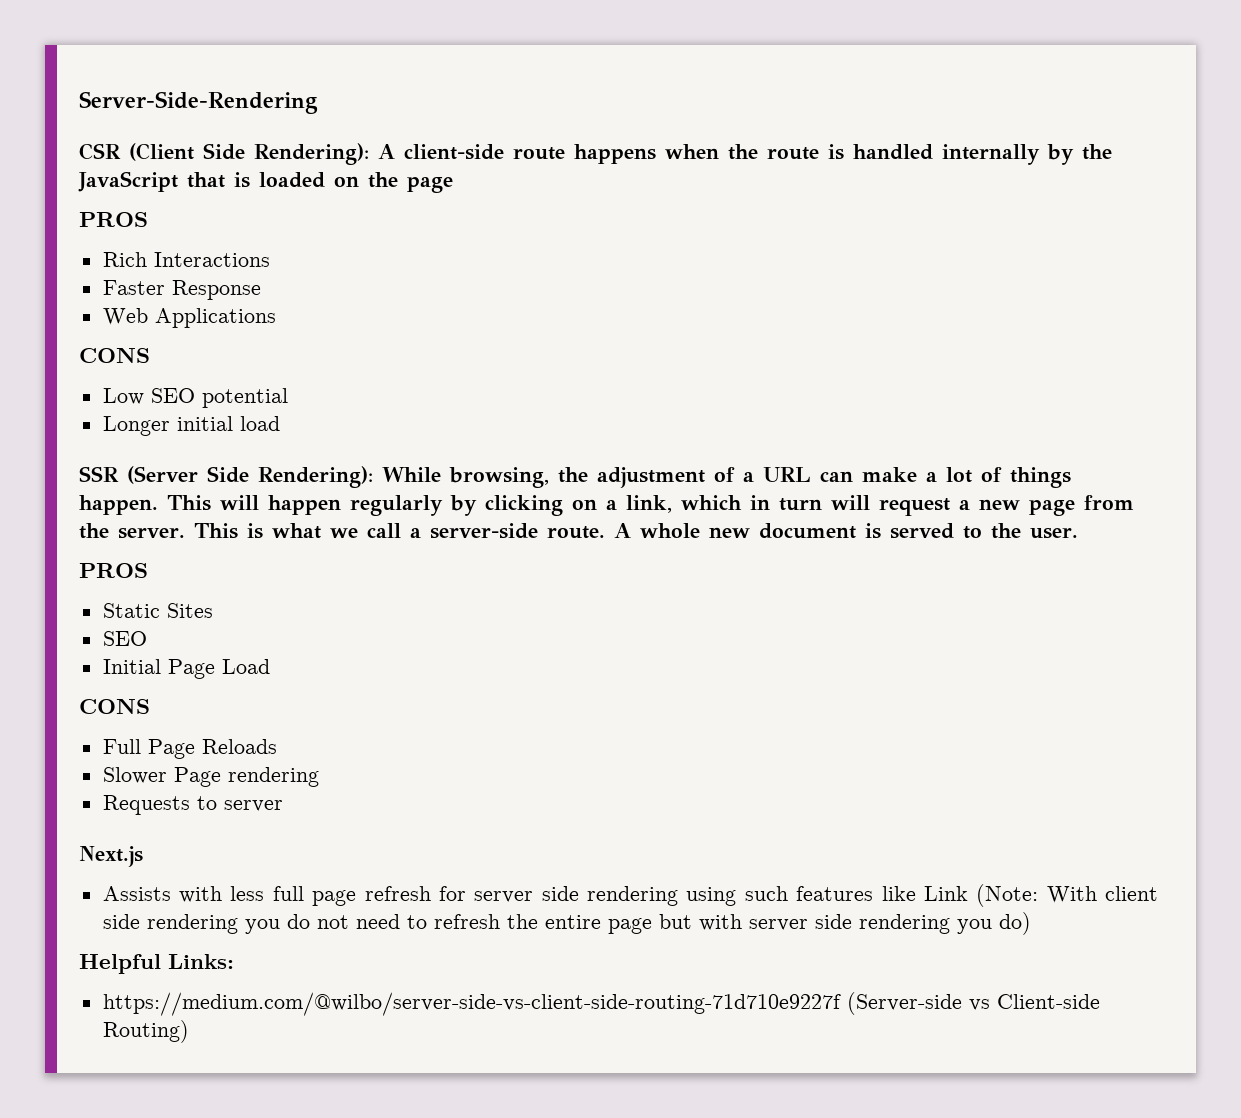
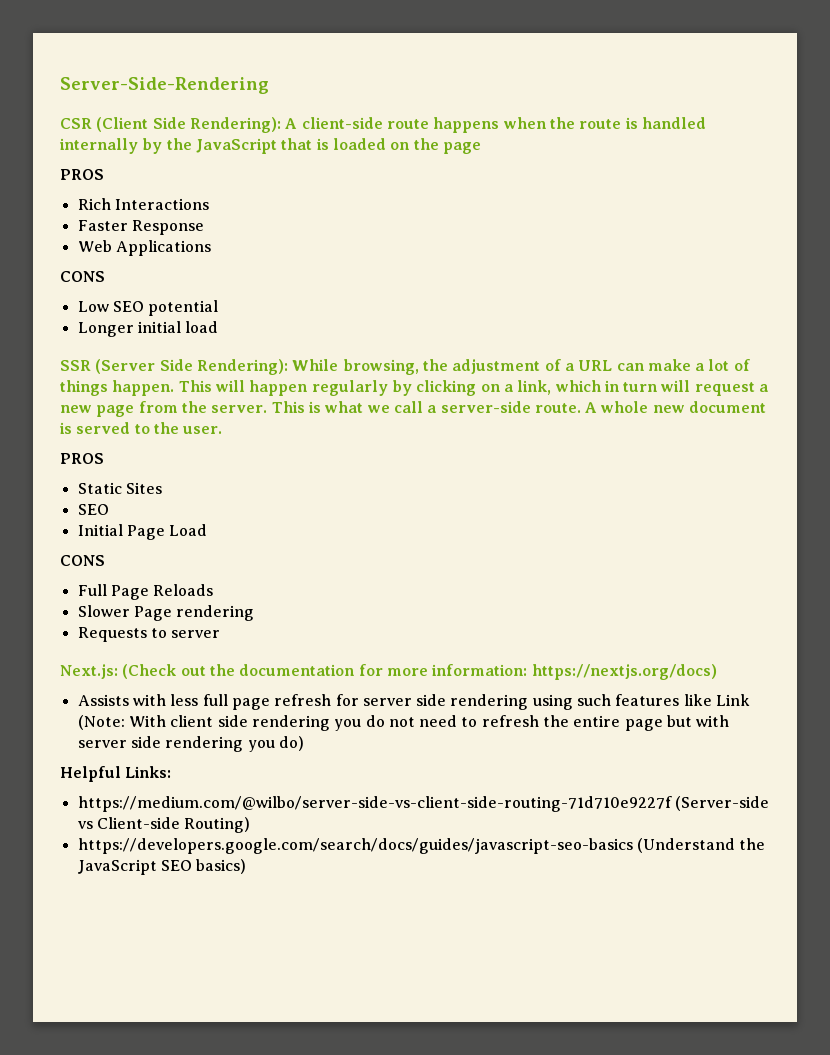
[79,846,143,867] Next.js -> [60,664,717,680] Next.js: (Check out the documentation for more information: https://nextjs.org/docs)
(189, 1031) none -> [77,838,766,854] [77,859,247,875] // https://developers.google.com/search/docs/guides/javascript-seo-basics (Understand the JavaScript SEO basics)

